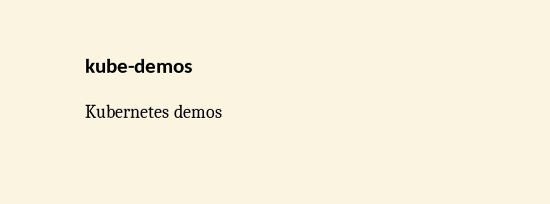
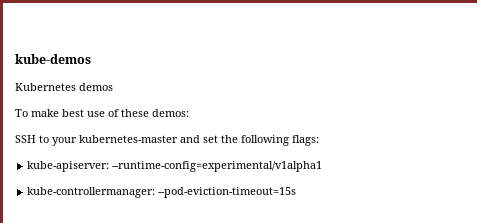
(222, 110) none -> [15,109,189,117] [15,135,319,146] [27,161,323,172] [27,187,297,198] // To make best use of these demos: // SSH to your kubernetes-master and set the following flags: // kube-apiserver: --runtime-config=experimental/v1alpha1 // kube-controllermanager: --pod-eviction-timeout=15s

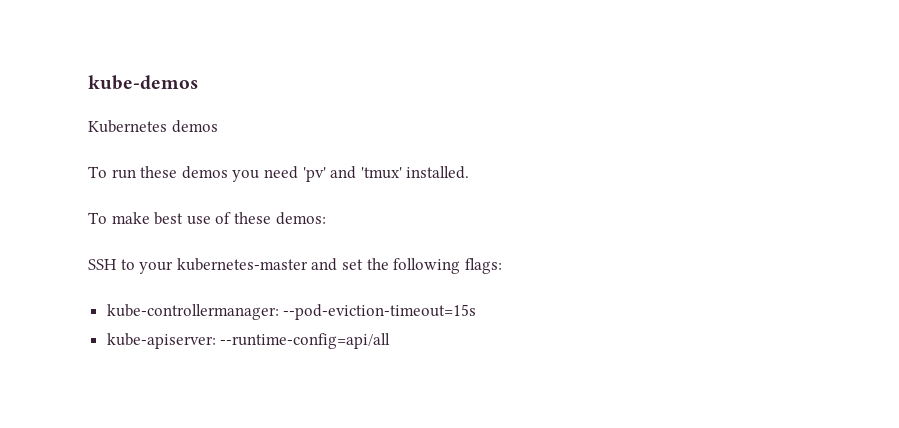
(113, 87) none -> [88,166,470,182] // To run these demos you need 'pv' and 'tmux' installed.
[27,161,323,172] // kube-apiserver: --runtime-config=experimental/v1alpha1 -> (502, 266) none
(297, 192) none -> [106,333,391,349] // kube-apiserver: --runtime-config=api/all

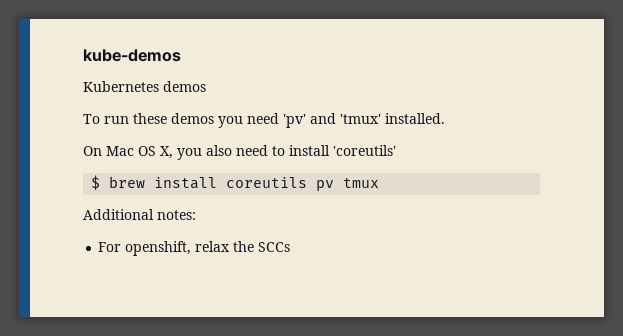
[88,212,326,225] [88,258,502,274] [106,304,477,320] [106,333,391,349] To make best use of these demos: // SSH to your kubernetes-master and set the following flags: // kube-controllermanager: --pod-eviction-timeout=15s // kube-apiserver: --runtime-config=api/all -> [83,145,396,160] [91,175,380,191] [83,209,196,220] [98,241,291,256] On Mac OS X, you also need to install 'coreutils' // $ brew install coreutils pv tmux // Additional notes: // For openshift, relax the SCCs

